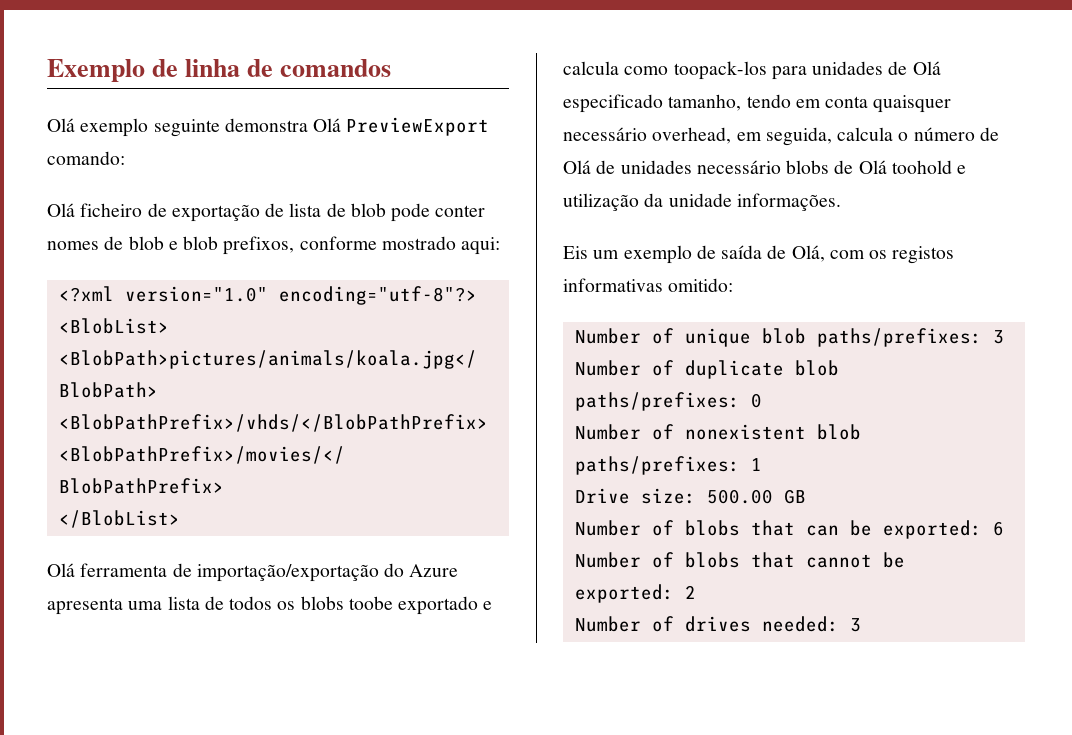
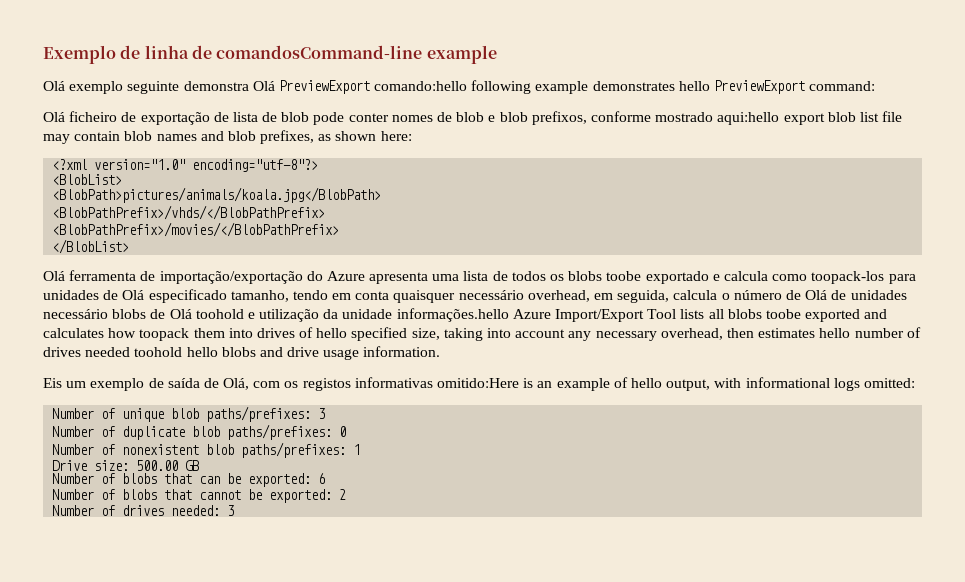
[280,59,392,77] comandos -> [216,45,497,64] comandosCommand-line example
[47,151,125,165] comando: -> [374,80,876,94] comando:hello following example demonstrates hello PreviewExport command:
[461,237,501,255] aqui: -> [717,111,903,125] [43,130,412,144] aqui:hello export blob list file may contain blob names and blob prefixes, as shown here:
[736,193,841,211] informações. -> [396,308,888,322] [43,327,921,341] [43,346,441,360] informações.hello Azure Import/Export Tool lists all blobs toobe exported and calculates how toopack them into drives of hello specified size, taking into account any necessary overhead, then estimates hello number of drives needed toohold hello blobs and drive usage information.
[668,278,734,292] omitido: -> [437,377,915,391] omitido:Here is an example of hello output, with informational logs omitted:

